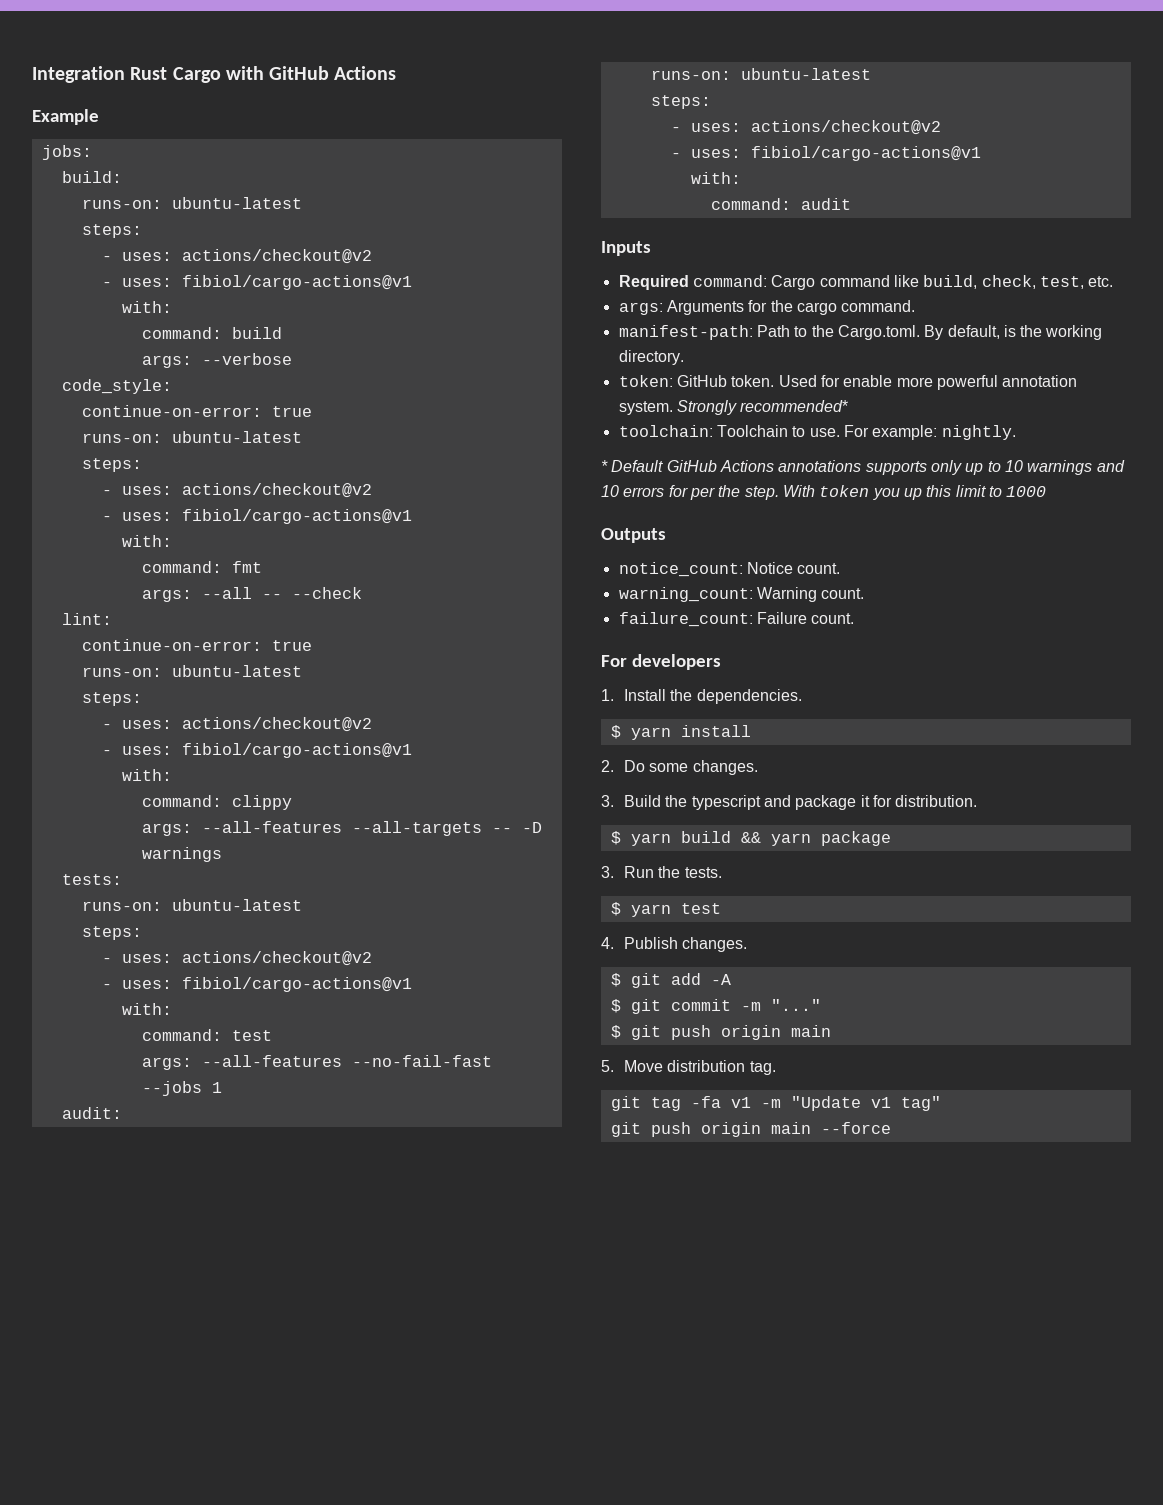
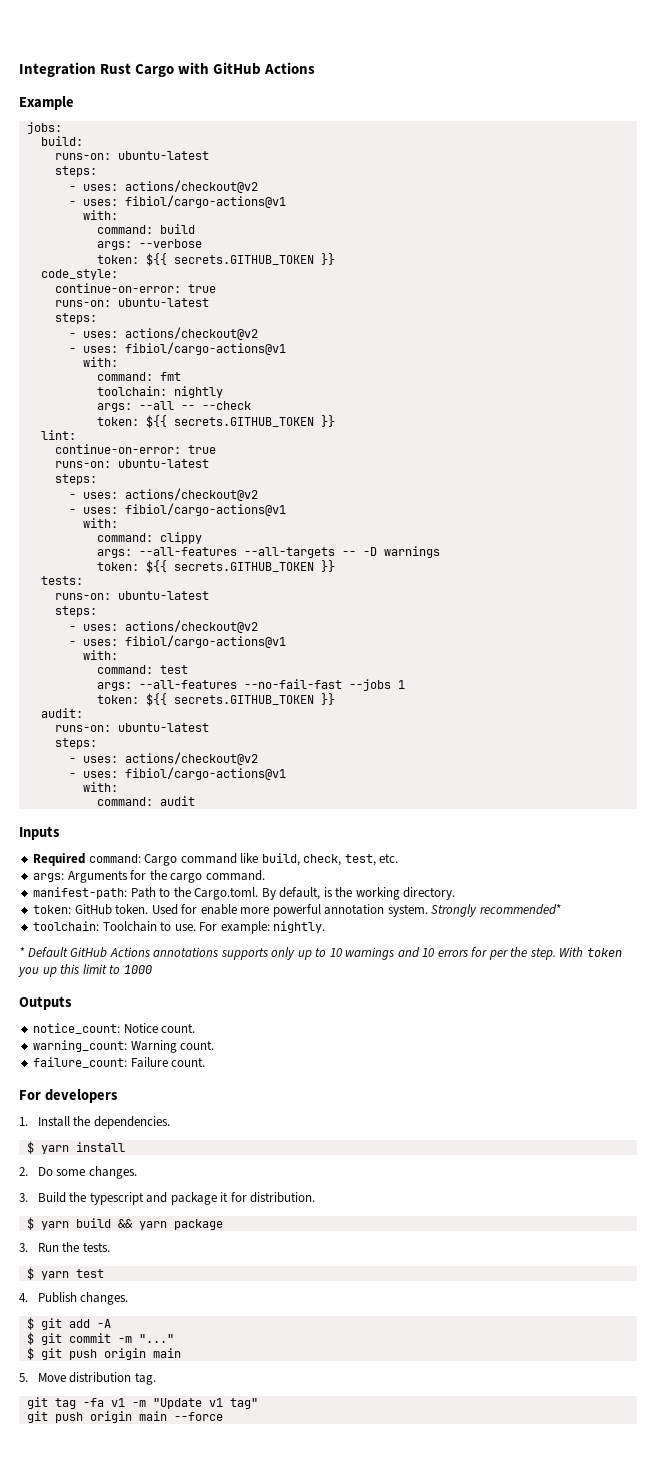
(292, 359) none -> [96,253,335,266] // token: ${{ secrets.GITHUB_TOKEN }}
(262, 567) none -> [96,386,223,398] // toolchain: nightly
(362, 593) none -> [96,415,335,428] // token: ${{ secrets.GITHUB_TOKEN }}
(222, 854) none -> [96,560,335,573] // token: ${{ secrets.GITHUB_TOKEN }}
(222, 1087) none -> [96,693,335,706] // token: ${{ secrets.GITHUB_TOKEN }}

